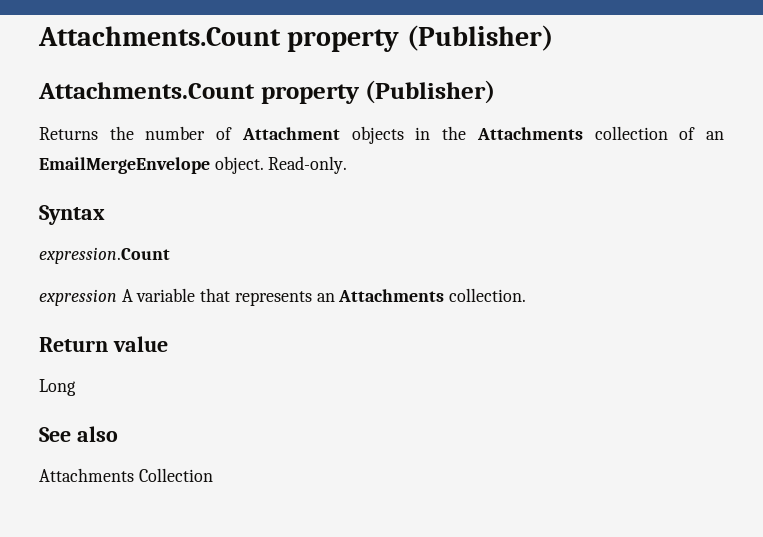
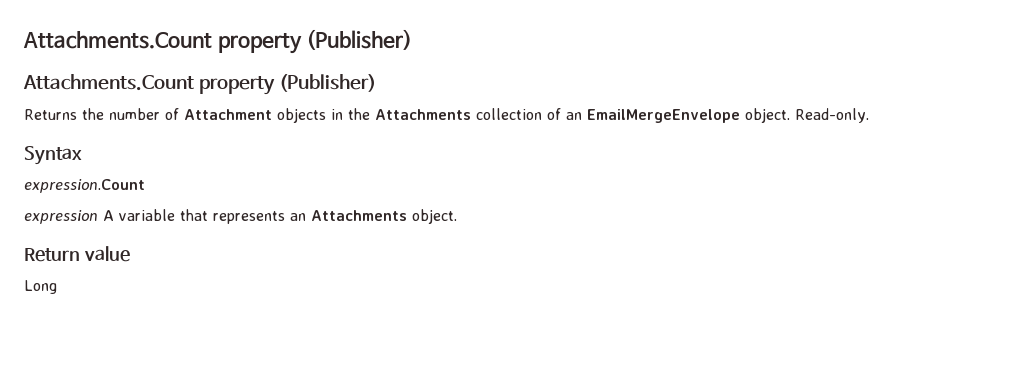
[449,288,527,302] collection. -> [412,209,457,224] object.
[39,426,118,442] [39,468,213,482] // See also // Attachments Collection -> (57, 287) none

